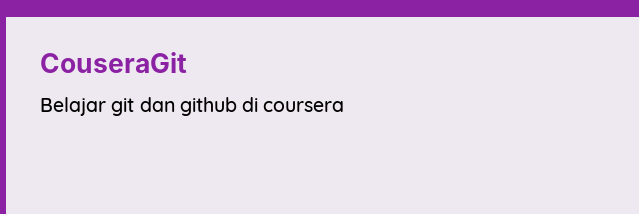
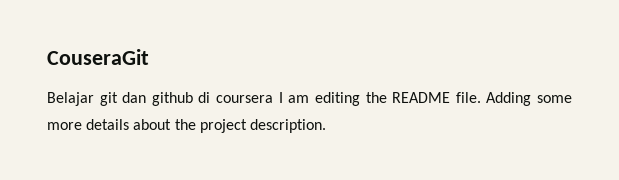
(345, 106) none -> [278,92,573,106] [47,119,326,133] I am editing the README file. Adding some more details about the project description.

